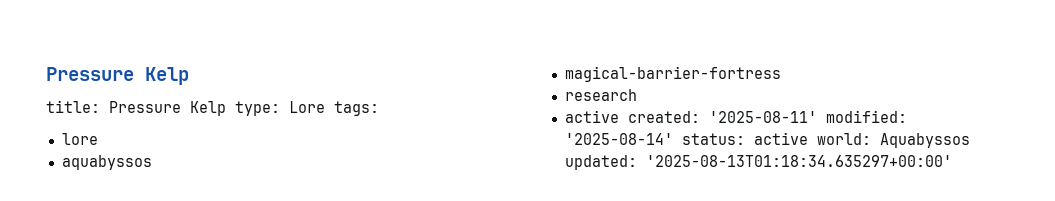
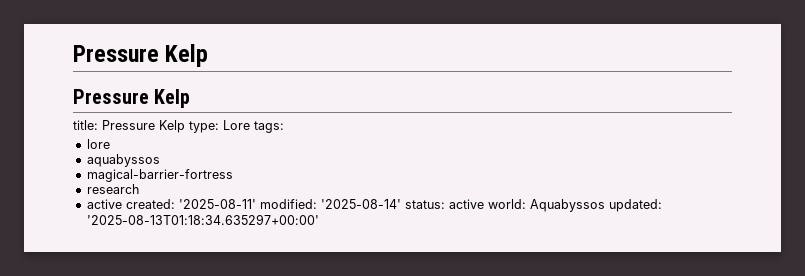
[46,67,189,85] Pressure Kelp -> [73,44,209,67] [73,89,191,108] Pressure Kelp // Pressure Kelp

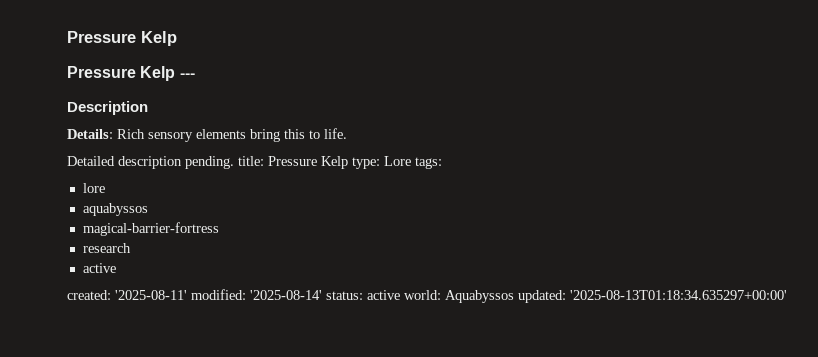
(191, 98) // -> [179,73,195,78] [67,101,148,115] [67,128,347,142] [67,156,234,169] --- // Description // Details: Rich sensory elements bring this to life. // Detailed description pending.
(122, 204) none -> (116, 268) //

